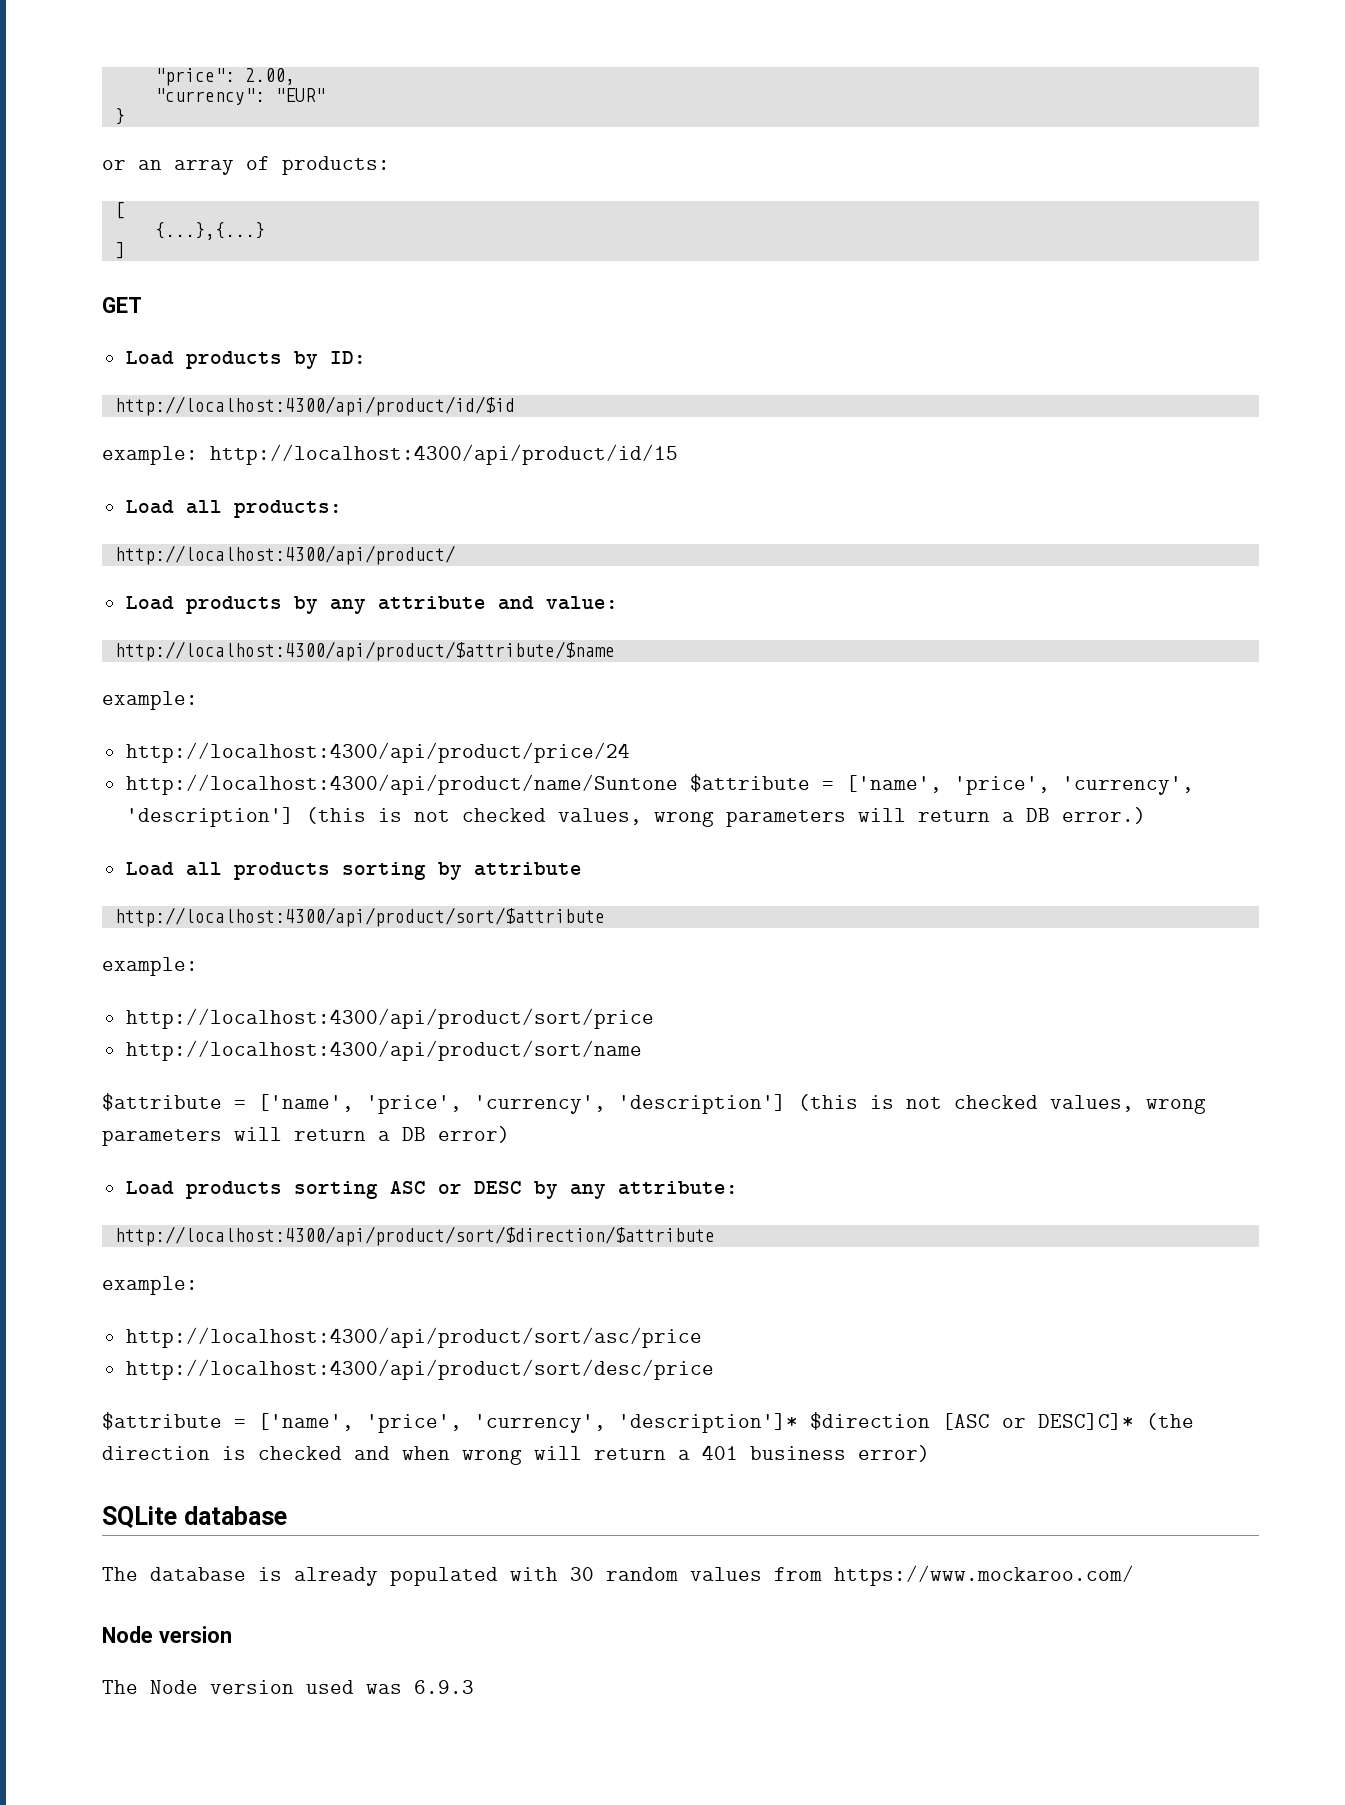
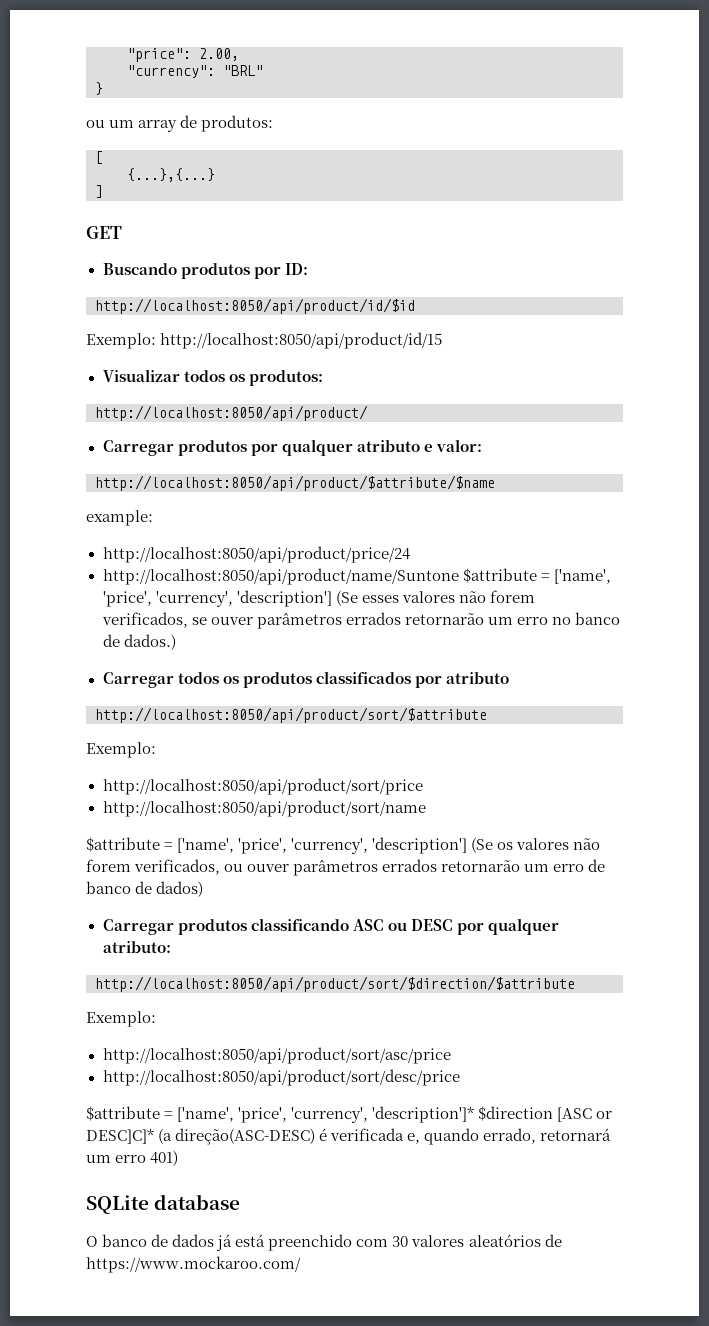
[274,88,325,102] "EUR" -> [223,65,263,76] "BRL"
[102,156,390,175] or an array of products: -> [86,115,274,132] ou um array de produtos:
[125,351,366,369] [114,396,515,416] [102,444,678,465] [125,500,342,518] [114,545,455,565] [125,596,618,614] [114,641,615,661] [102,691,198,710] [125,742,630,763] [125,774,1194,795] [125,807,1146,827] [125,862,582,880] [114,907,605,927] [102,957,198,976] [125,1008,654,1029] [125,1040,642,1061] [102,1093,1206,1114] [102,1126,510,1146] [125,1181,738,1199] [114,1226,715,1246] [102,1276,198,1295] [125,1327,702,1348] [125,1359,714,1380] Load products by ID: // http://localhost:4300/api/product/id/$id // example: http://localhost:4300/api/product/id/15 // Load all products: // http://localhost:4300/api/product/ // Load products by any attribute and value: // http://localhost:4300/api/product/$attribute/$name // example: // http://localhost:4300/api/product/price/24 // http://localhost:4300/api/product/name/Suntone $attribute = ['name', 'price', 'currency', 'description'] (this is not checked values, wrong parameters will return a DB error.) // Load all products sorting by attribute // http://localhost:4300/api/product/sort/$attribute // example: // http://localhost:4300/api/product/sort/price // http://localhost:4300/api/product/sort/name // $attribute = ['name', 'price', 'currency', 'description'] (this is not checked values, wrong parameters will return a DB error) // Load products sorting ASC or DESC by any attribute: // http://localhost:4300/api/product/sort/$direction/$attribute // example: // http://localhost:4300/api/product/sort/asc/price // http://localhost:4300/api/product/sort/desc/price -> [102,263,308,279] [95,298,415,314] [86,332,443,349] [102,369,323,386] [95,405,368,421] [102,439,482,456] [95,475,495,491] [86,510,153,526] [102,546,410,563] [102,568,611,585] [102,590,535,607] [101,612,620,629] [102,634,176,650] [102,671,509,688] [95,707,487,723] [86,742,156,758] [102,778,423,795] [102,800,426,817] [86,837,601,854] [86,859,606,876] [86,881,204,897] [102,918,559,935] [102,941,171,953] [95,976,575,992] [86,1011,156,1027] [102,1047,451,1064] [102,1069,460,1086] Buscando produtos por ID: // http://localhost:8050/api/product/id/$id // Exemplo: http://localhost:8050/api/product/id/15 // Visualizar todos os produtos: // http://localhost:8050/api/product/ // Carregar produtos por qualquer atributo e valor: // http://localhost:8050/api/product/$attribute/$name // example: // http://localhost:8050/api/product/price/24 // http://localhost:8050/api/product/name/Suntone $attribute = ['name', 'price', 'currency', 'description'] (Se esses valores não forem verificados, se ouver parâmetros errados retornarão um erro no banco de dados.) // Carregar todos os produtos classificados por atributo // http://localhost:8050/api/product/sort/$attribute // Exemplo: // http://localhost:8050/api/product/sort/price // http://localhost:8050/api/product/sort/name // $attribute = ['name', 'price', 'currency', 'description'] (Se os valores não forem verificados, ou ouver parâmetros errados retornarão um erro de banco de dados) // Carregar produtos classificando ASC ou DESC por qualquer atributo: // http://localhost:8050/api/product/sort/$direction/$attribute // Exemplo: // http://localhost:8050/api/product/sort/asc/price // http://localhost:8050/api/product/sort/desc/price
[1146,1413,1194,1430] [102,1445,930,1465] [102,1506,287,1529] [102,1565,1134,1586] [102,1626,232,1643] [102,1680,474,1694] (the direction is checked and when wrong will return a 401 business error) // SQLite database // The database is already populated with 30 random values from https://www.mockaroo.com/ // Node version // The Node version used was 6.9.3 -> [158,1128,612,1145] [86,1150,179,1166] [86,1194,241,1214] [86,1234,562,1251] [86,1256,301,1273] (a direção(ASC-DESC) é verificada e, quando errado, retornará um erro 401) // SQLite database // O banco de dados já está preenchido com 30 valores aleatórios de https://www.mockaroo.com/

